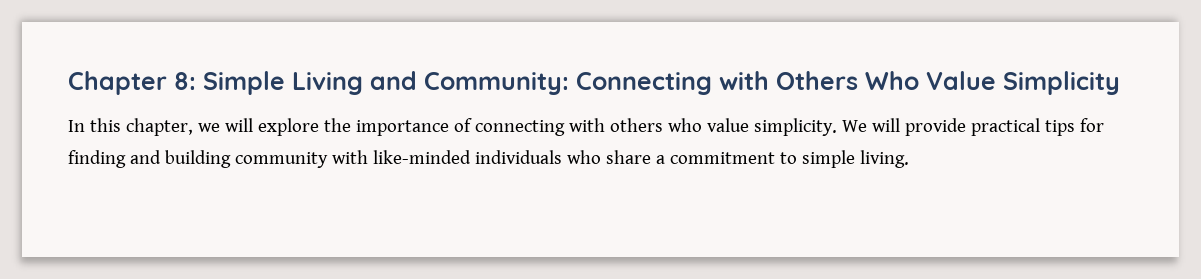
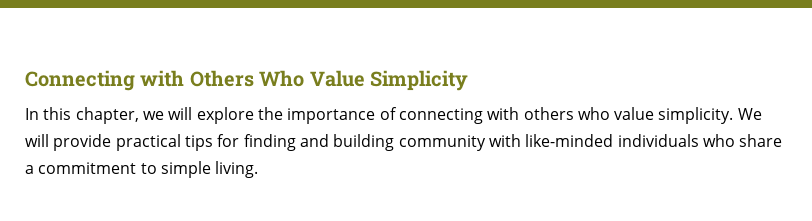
[68,71,569,95] Chapter 8: Simple Living and Community: -> (25, 80) none

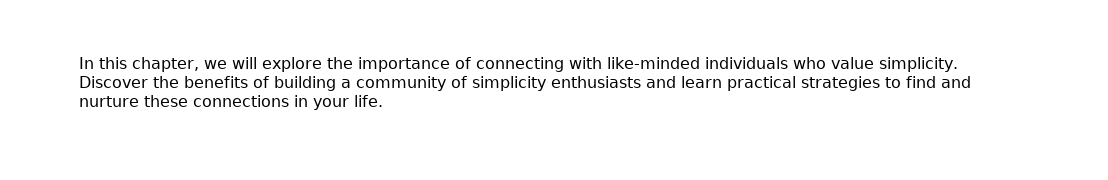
[25,70,468,91] Connecting with Others Who Value Simplicity // -> (79, 63) none
[523,107,574,120] others -> [607,57,788,69] like-minded individuals
[737,108,762,120] [25,134,783,151] [25,161,259,178] We will provide practical tips for finding and building community with like-minded individuals who share a commitment to simple living. -> [79,76,971,91] [79,95,383,110] Discover the benefits of building a community of simplicity enthusiasts and learn practical strategies to find and nurture these connections in your life.

